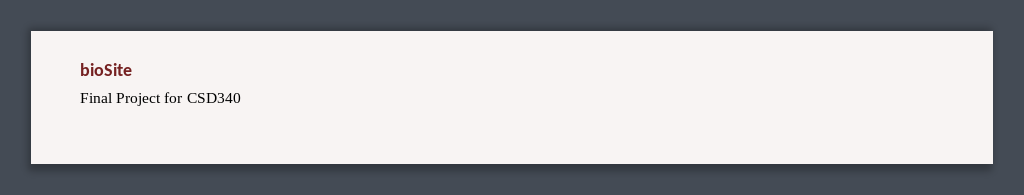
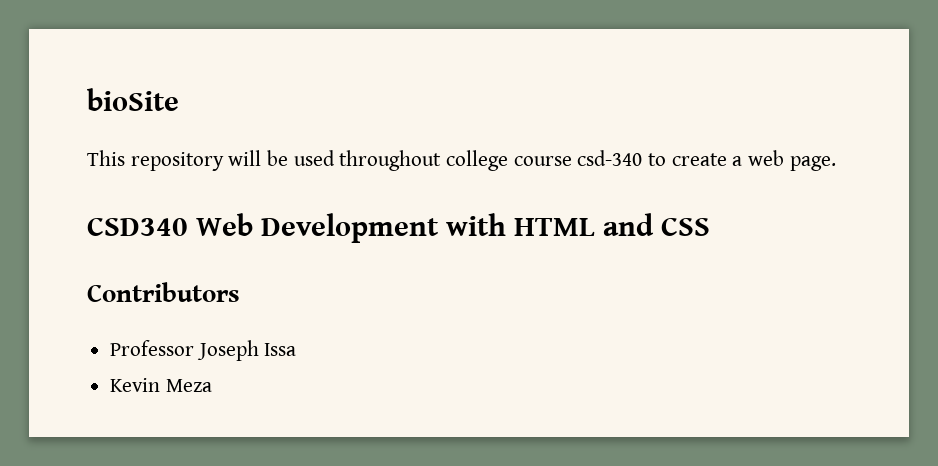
[80,92,241,106] Final Project for CSD340 -> [87,150,836,171] [87,213,710,243] [87,282,240,302] [110,340,297,361] [110,378,212,392] This repository will be used throughout college course csd-340 to create a web page. // CSD340 Web Development with HTML and CSS // Contributors // Professor Joseph Issa // Kevin Meza

